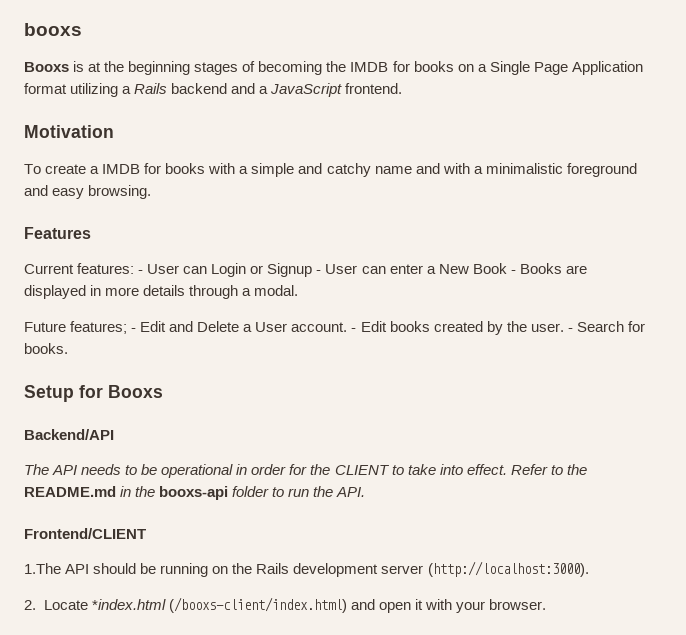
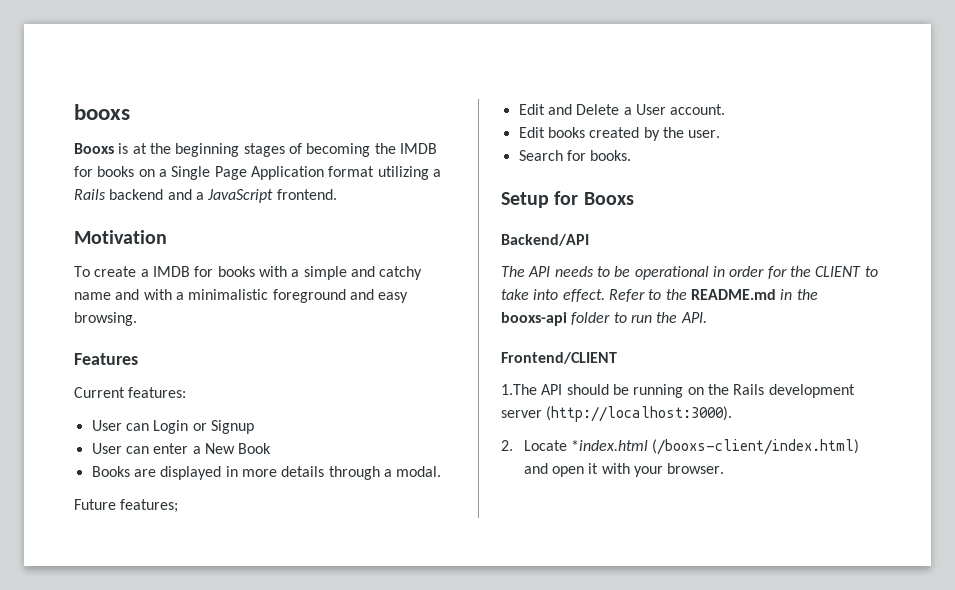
[138,270,144,274] - -> (187, 392) //
[316,270,322,274] - -> (254, 427) //
[510,270,516,274] - -> (272, 448) //
[131,328,137,332] - -> (179, 506) //
[351,328,357,332] - -> (726, 109) //
[567,328,573,332] - -> (721, 134) //

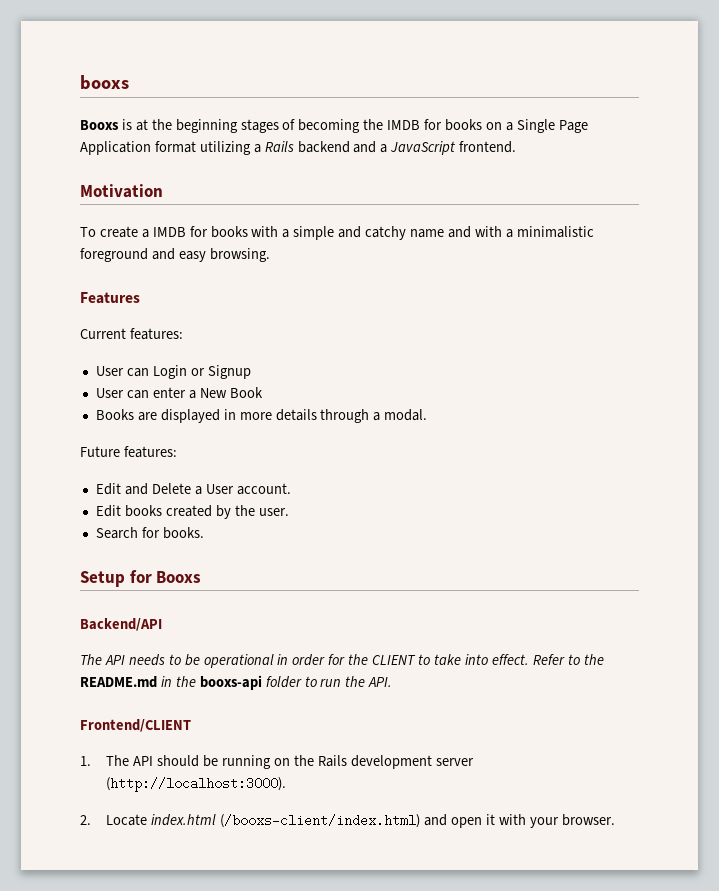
[120,499,179,513] features; -> [123,446,177,458] features:
[501,384,537,395] 1.The -> [80,755,130,766] 1. The
[570,440,648,451] *index.html -> [151,814,217,826] index.html

